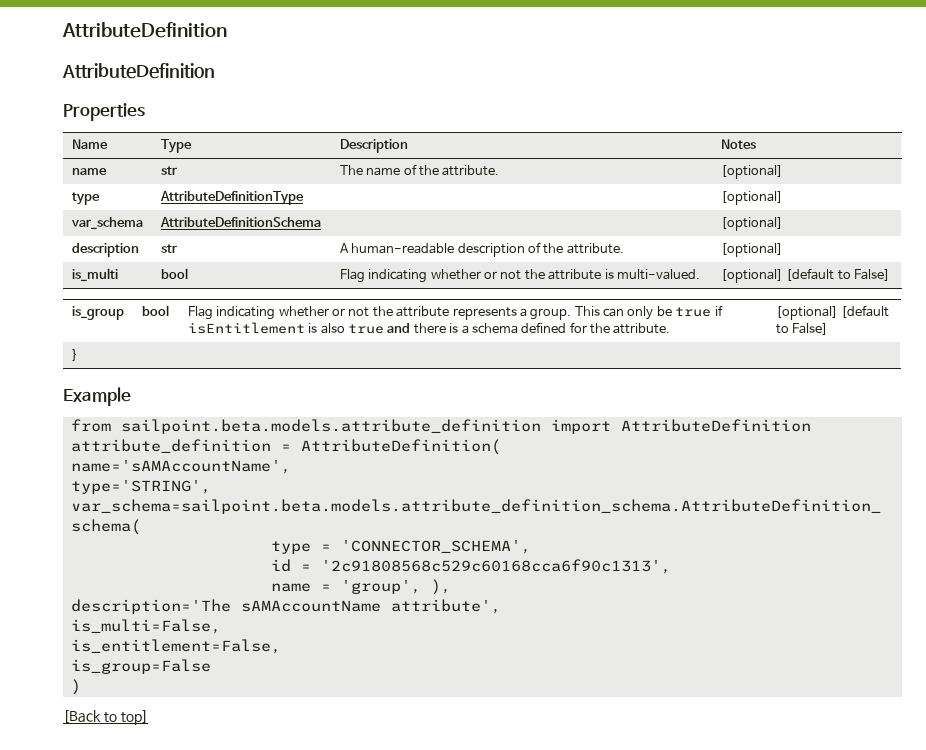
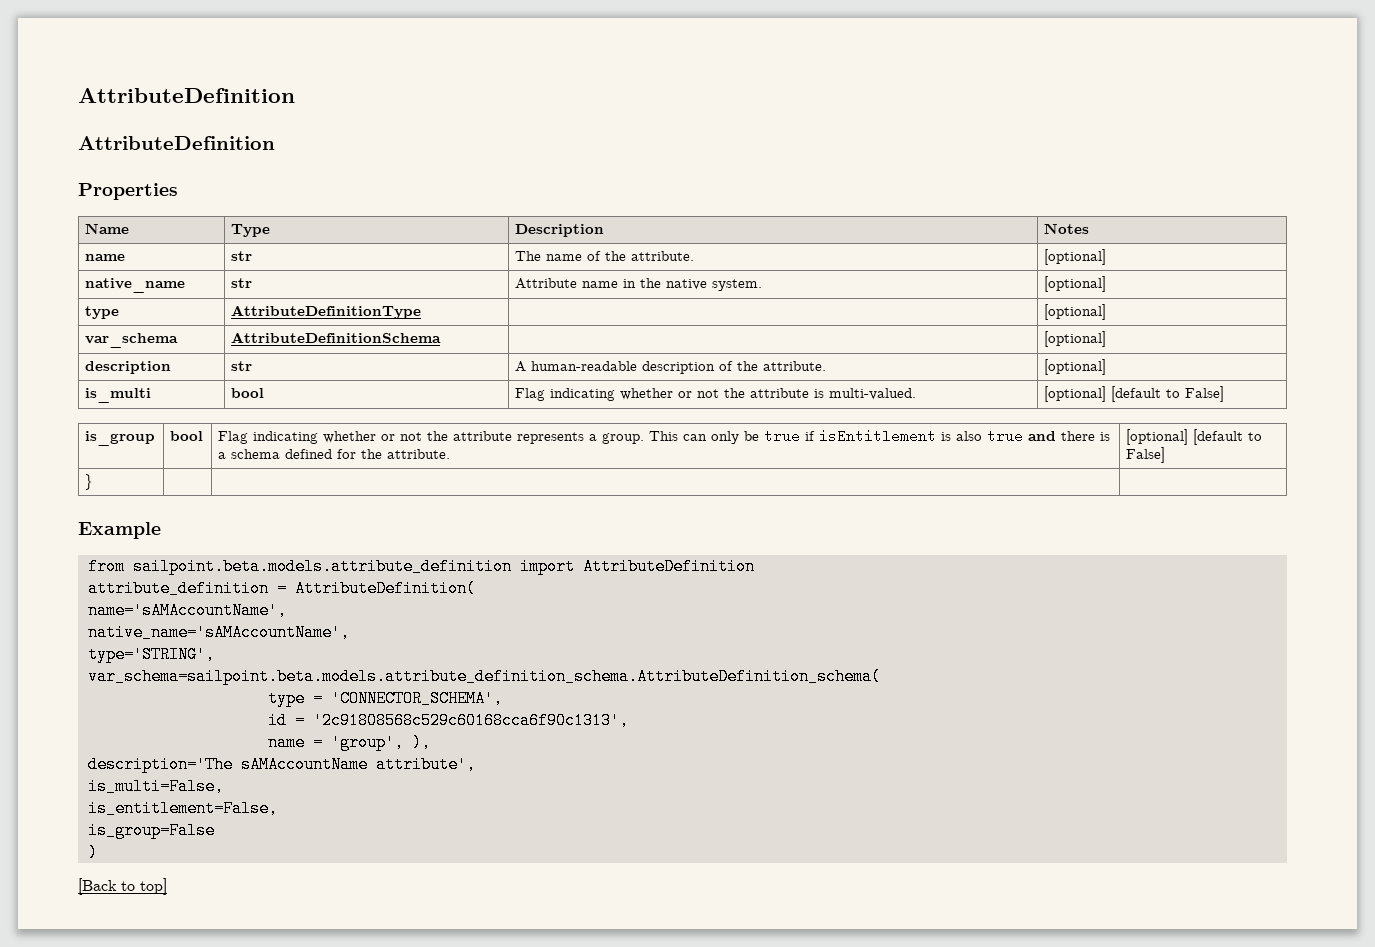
(783, 172) none -> [85,278,186,293] [231,278,253,288] [515,278,763,291] [1044,276,1107,292] // native_name | str | Attribute name in the native system. | [optional]
(292, 467) none -> [87,624,350,641] // native_name='sAMAccountName',

